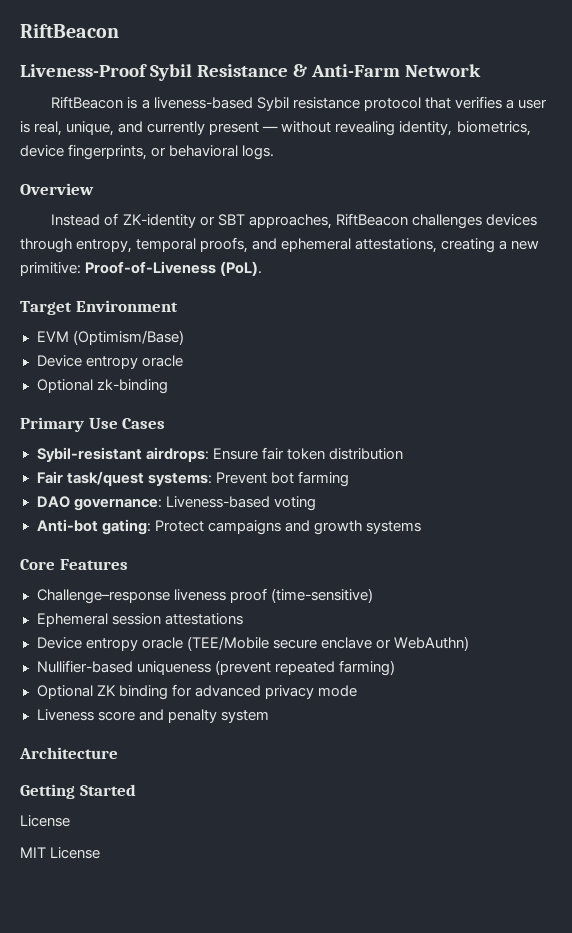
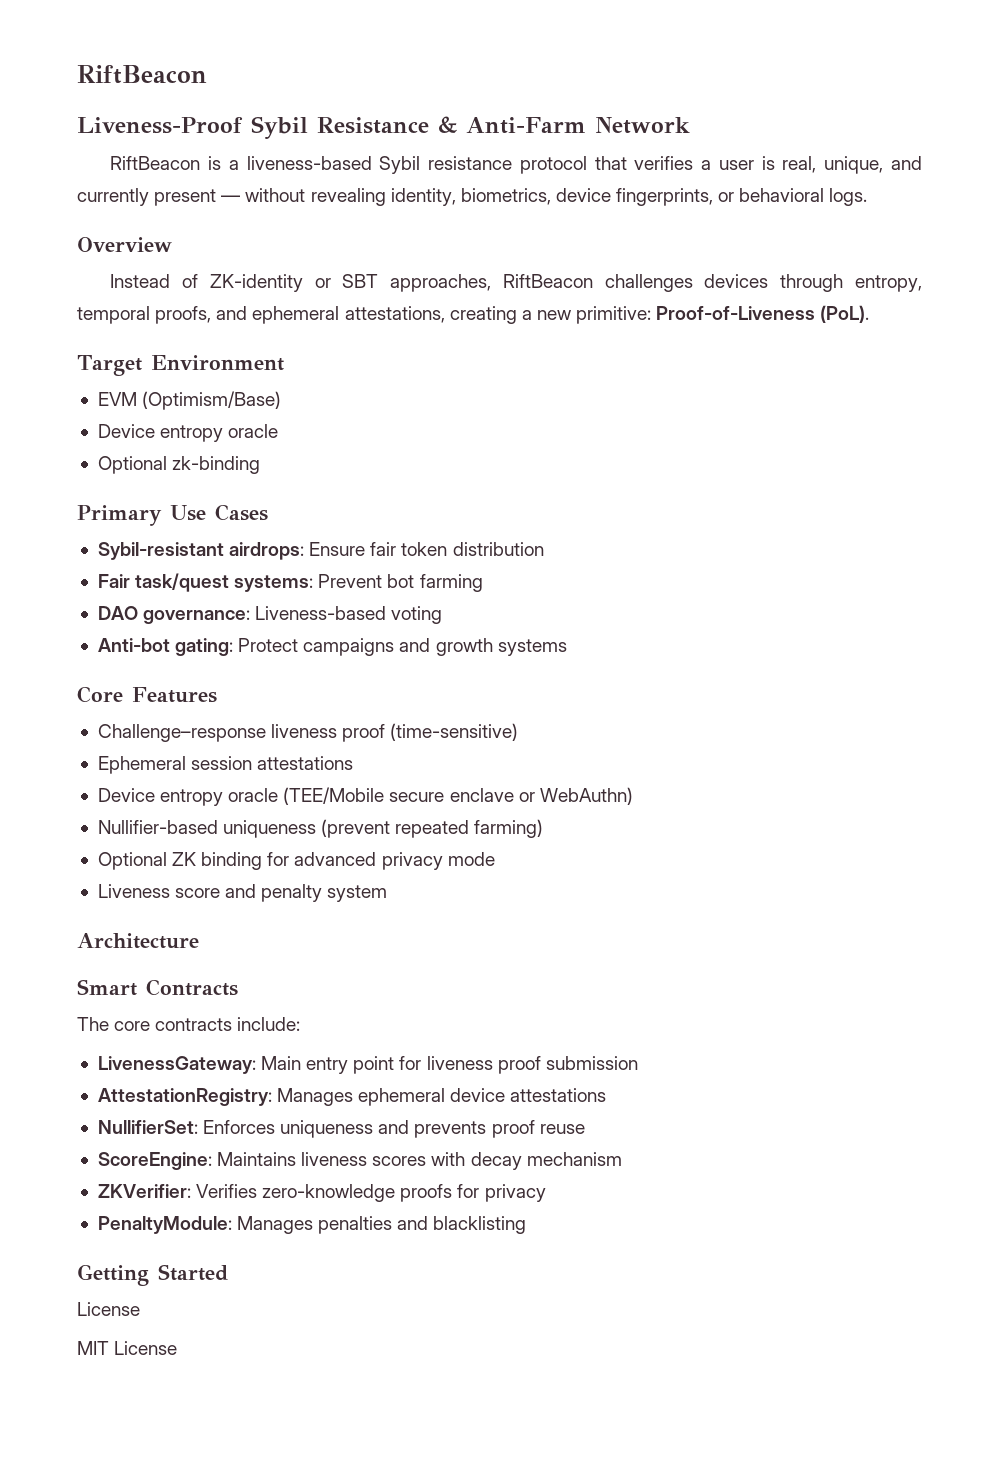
(118, 753) none -> [77,979,238,996] [77,1017,301,1031] [97,1056,638,1074] [97,1088,607,1106] [97,1120,585,1138] [97,1152,622,1170] [97,1184,546,1202] [97,1216,527,1234] // Smart Contracts // The core contracts include: // LivenessGateway: Main entry point for liveness proof submission // AttestationRegistry: Manages ephemeral device attestations // NullifierSet: Enforces uniqueness and prevents proof reuse // ScoreEngine: Maintains liveness scores with decay mechanism // ZKVerifier: Verifies zero-knowledge proofs for privacy // PenaltyModule: Manages penalties and blacklisting

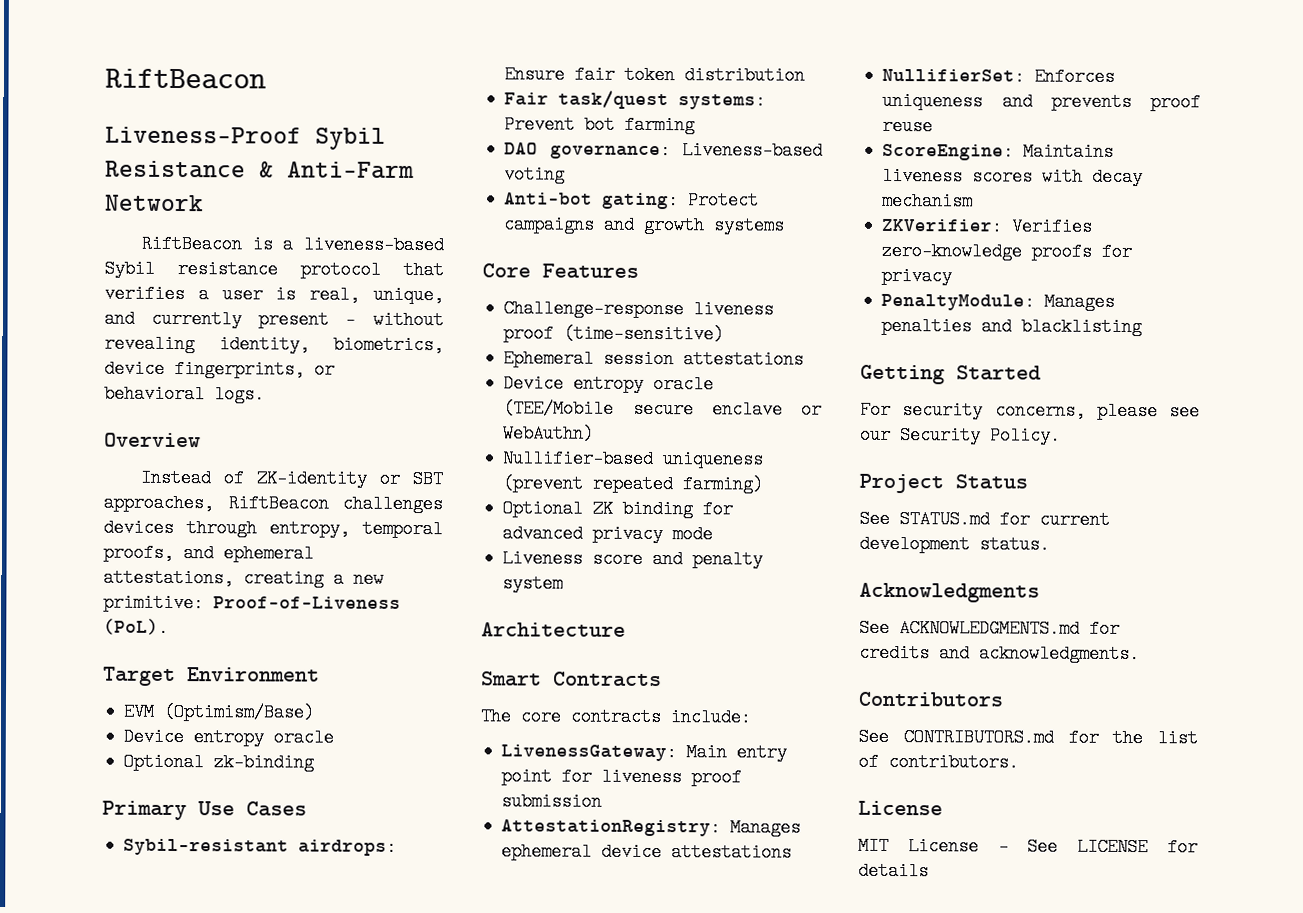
[77,1302,140,1316] [77,1341,178,1355] License // MIT License -> [860,400,1200,421] [860,425,1061,445] [859,473,1028,494] [859,509,1110,529] [859,534,1050,554] [859,582,1040,603] [859,618,1120,638] [859,643,1140,664] [858,691,1004,707] [858,727,1198,748] [858,752,1019,772] [858,800,943,816] [858,836,1198,857] [858,861,929,881] For security concerns, please see our Security Policy. // Project Status // See STATUS.md for current development status. // Acknowledgments // See ACKNOWLEDGMENTS.md for credits and acknowledgments. // Contributors // See CONTRIBUTORS.md for the list of contributors. // License // MIT License - See LICENSE for details

